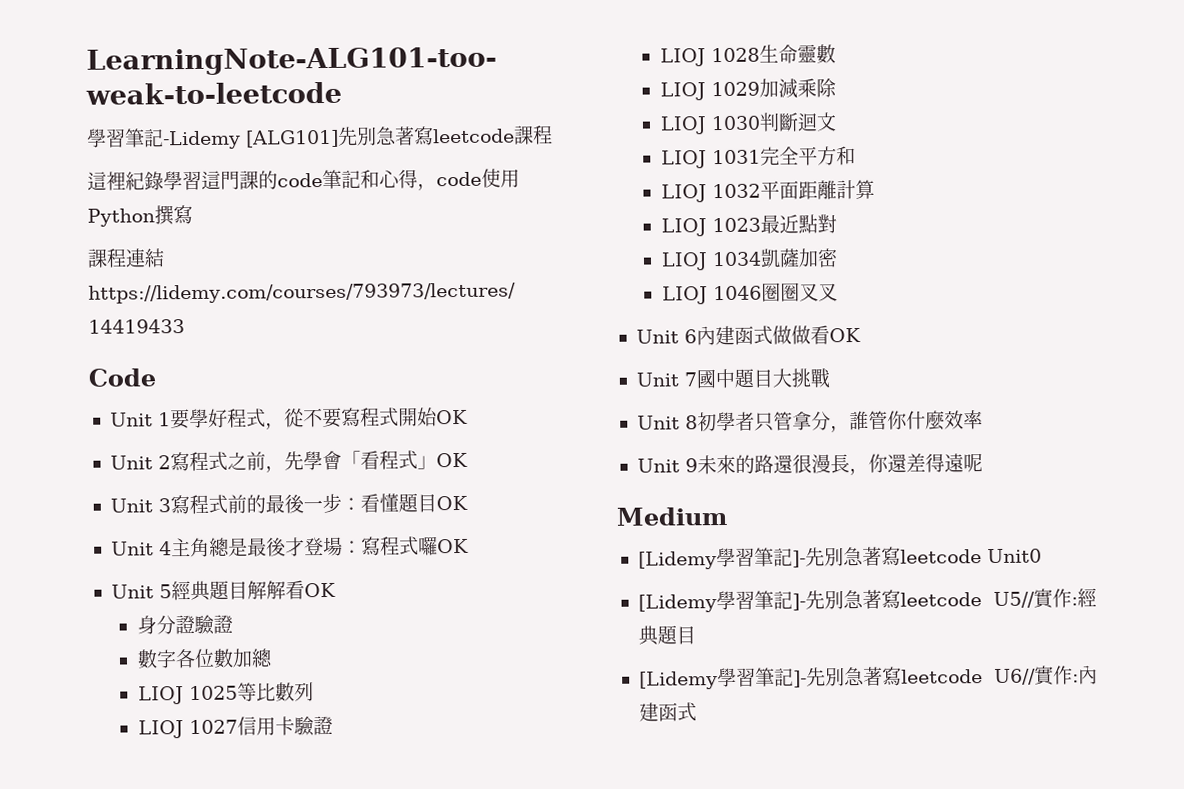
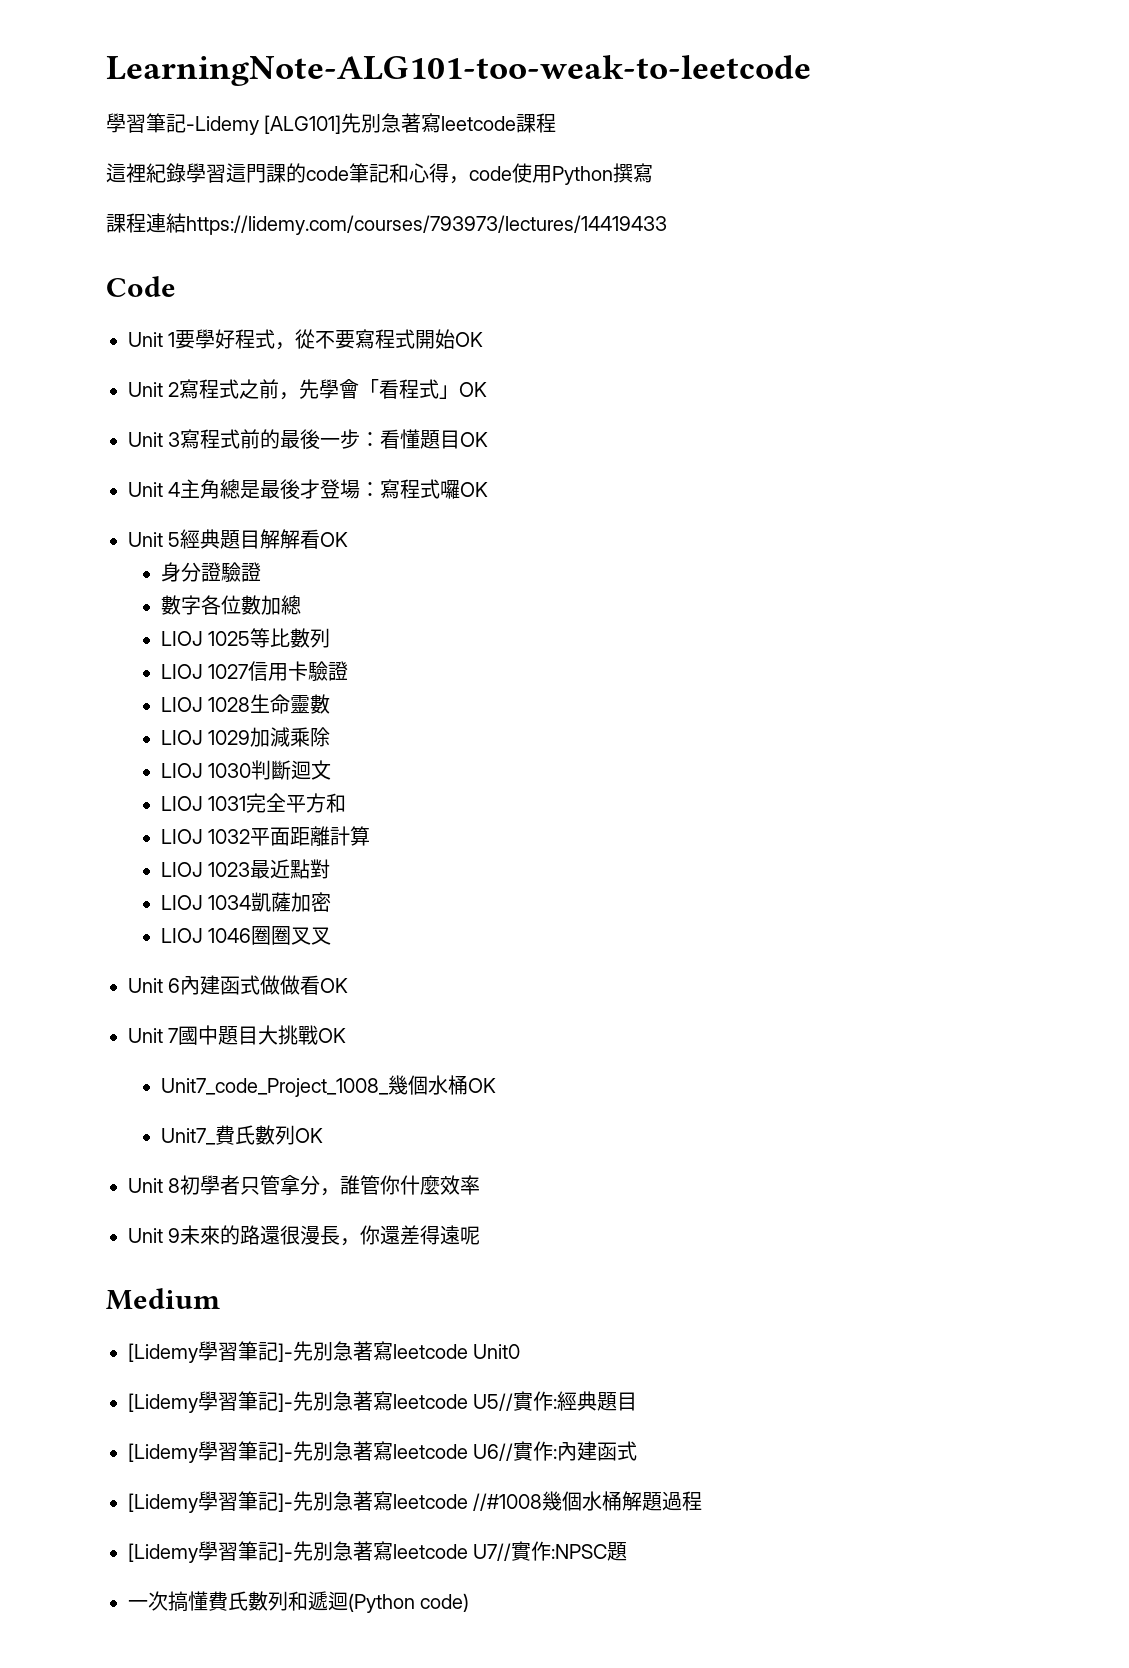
(830, 378) none -> [318,1028,347,1043] [160,1075,496,1097] [160,1125,323,1145] OK // Unit7_code_Project_1008_幾個水桶OK // Unit7_費氏數列OK
(697, 712) none -> [128,1491,703,1513] [128,1541,628,1563] [128,1591,470,1613] // [Lidemy學習筆記]-先別急著寫leetcode //#1008幾個水桶解題過程 // [Lidemy學習筆記]-先別急著寫leetcode U7//實作:NPSC題 // 一次搞懂費氏數列和遞迴(Python code)

